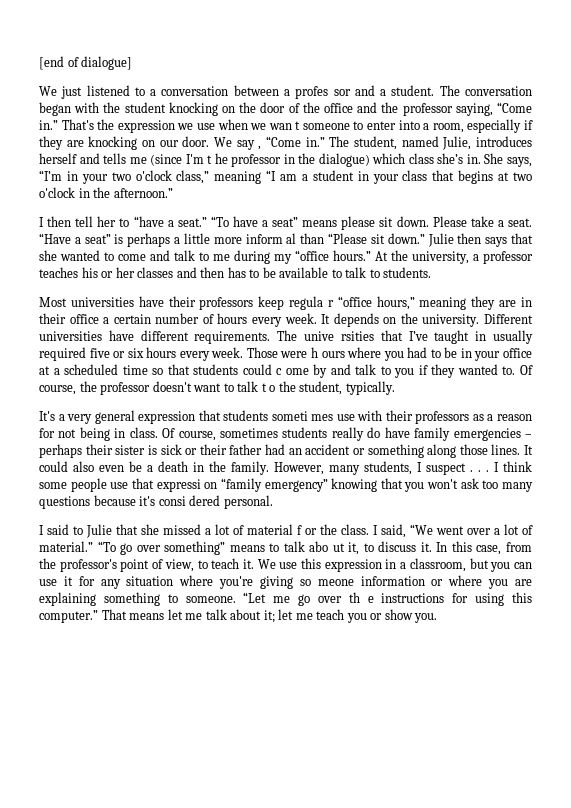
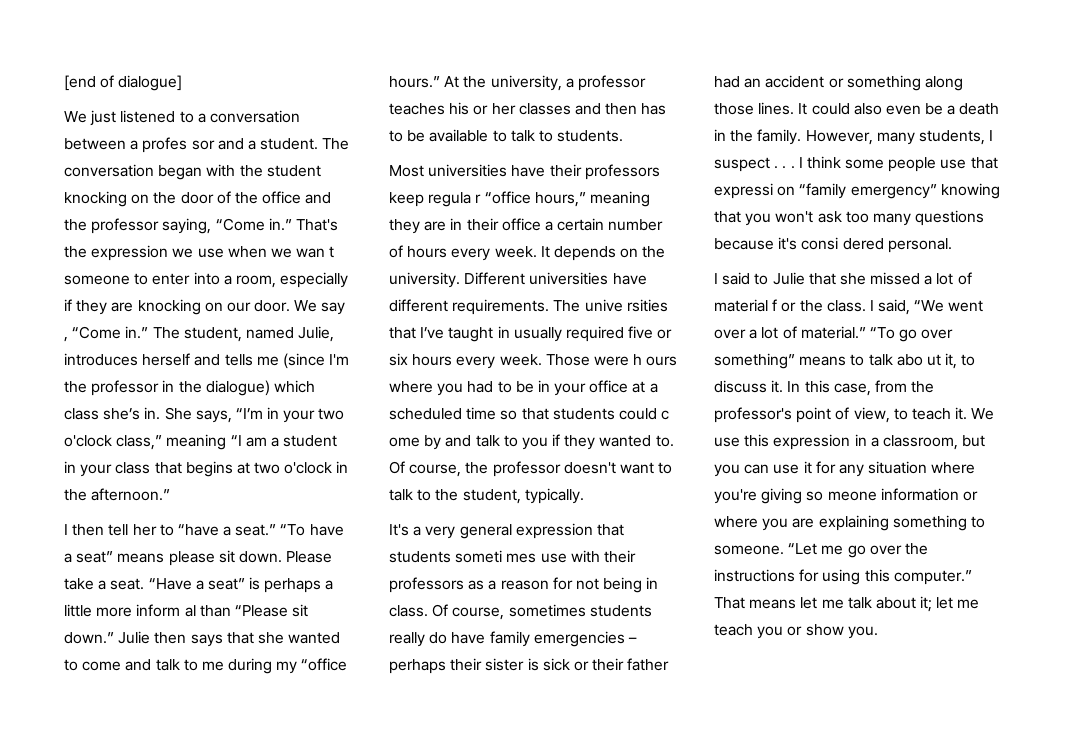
[207,153,228,164] t he -> [64,381,87,393] the
[261,383,276,392] t o -> [417,489,432,501] to
[348,592,374,603] th e -> [904,543,928,555] the

